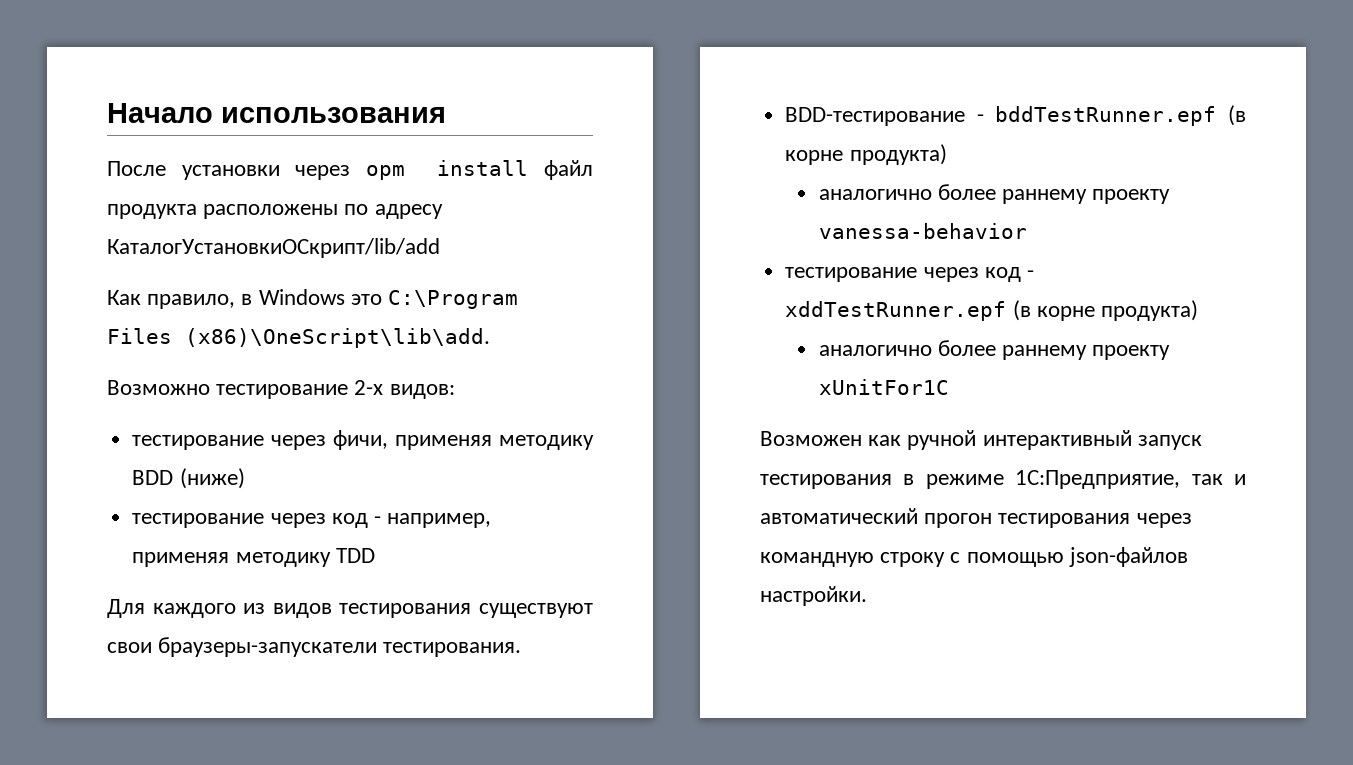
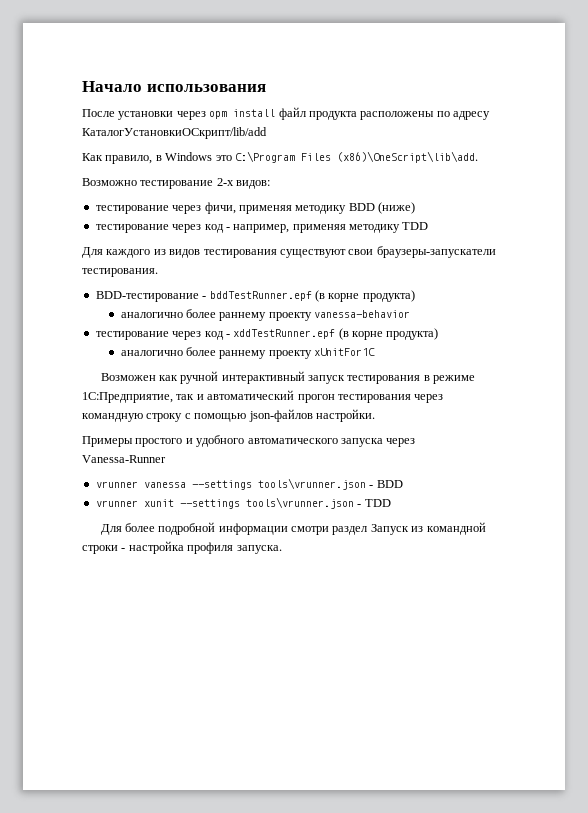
(867, 596) none -> [82,435,416,447] [82,455,166,463] [95,478,403,490] [95,497,391,509] [100,522,486,535] [82,541,282,554] // Примеры простого и удобного автоматического запуска через Vanessa-Runner // vrunner vanessa --settings tools\vrunner.json - BDD // vrunner xunit --settings tools\vrunner.json - TDD // Для более подробной информации смотри раздел Запуск из командной строки - настройка профиля запуска.

